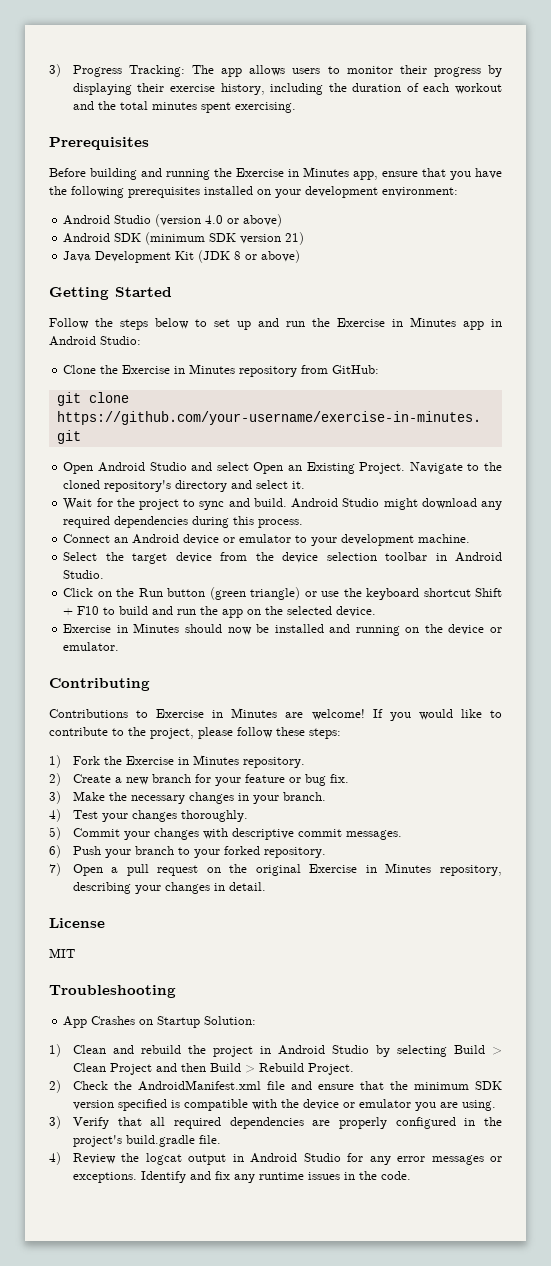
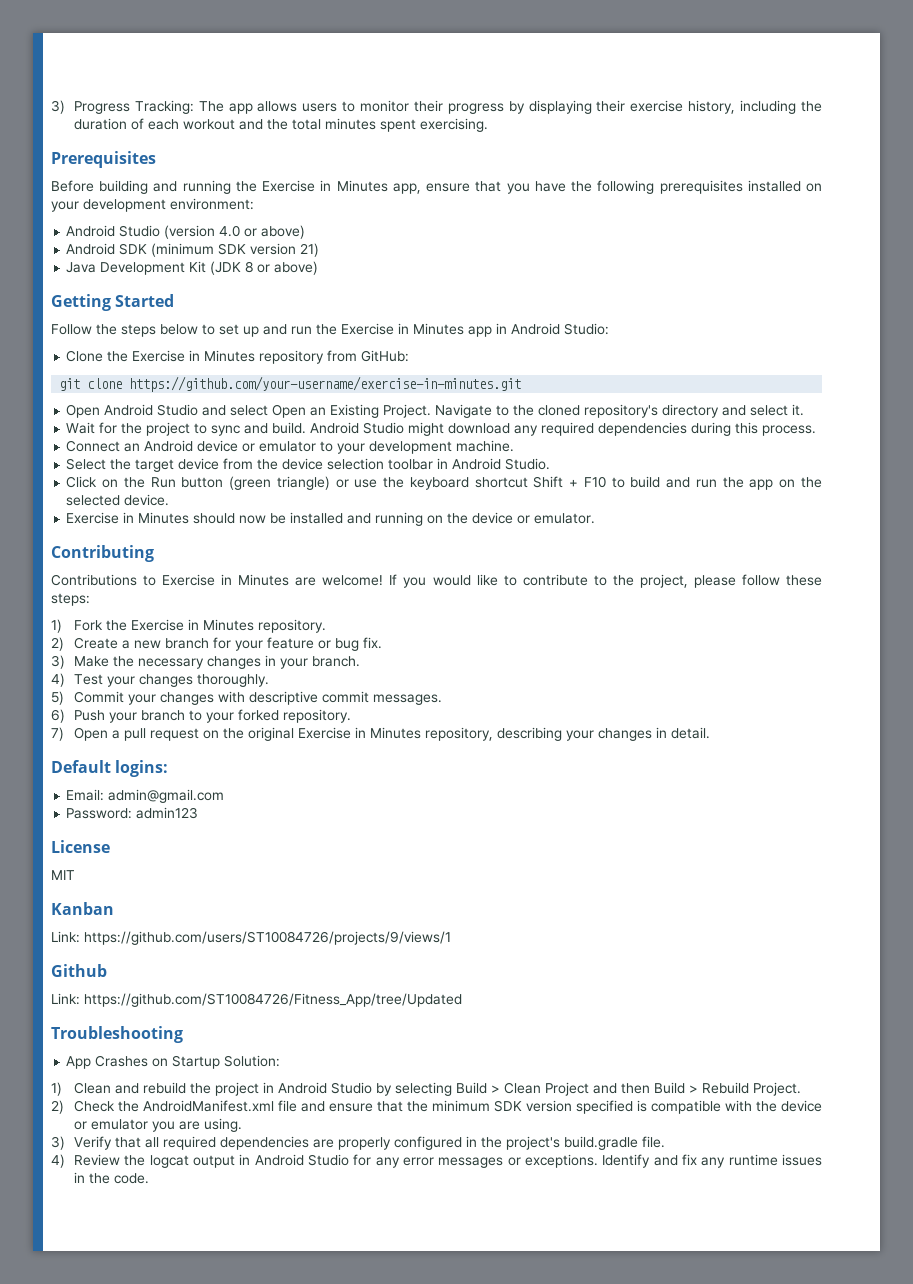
[49,918,105,928] [49,948,75,958] License // MIT -> [51,760,169,777] [66,789,225,803] [66,807,199,819] [51,840,110,853] [51,870,75,880] [51,902,114,915] [51,931,451,945] [51,964,107,977] [51,993,462,1007] Default logins: // Email: admin@gmail.com // Password: admin123 // License // MIT // Kanban // Link: https://github.com/users/ST10084726/projects/9/views/1 // Github // Link: https://github.com/ST10084726/Fitness_App/tree/Updated

